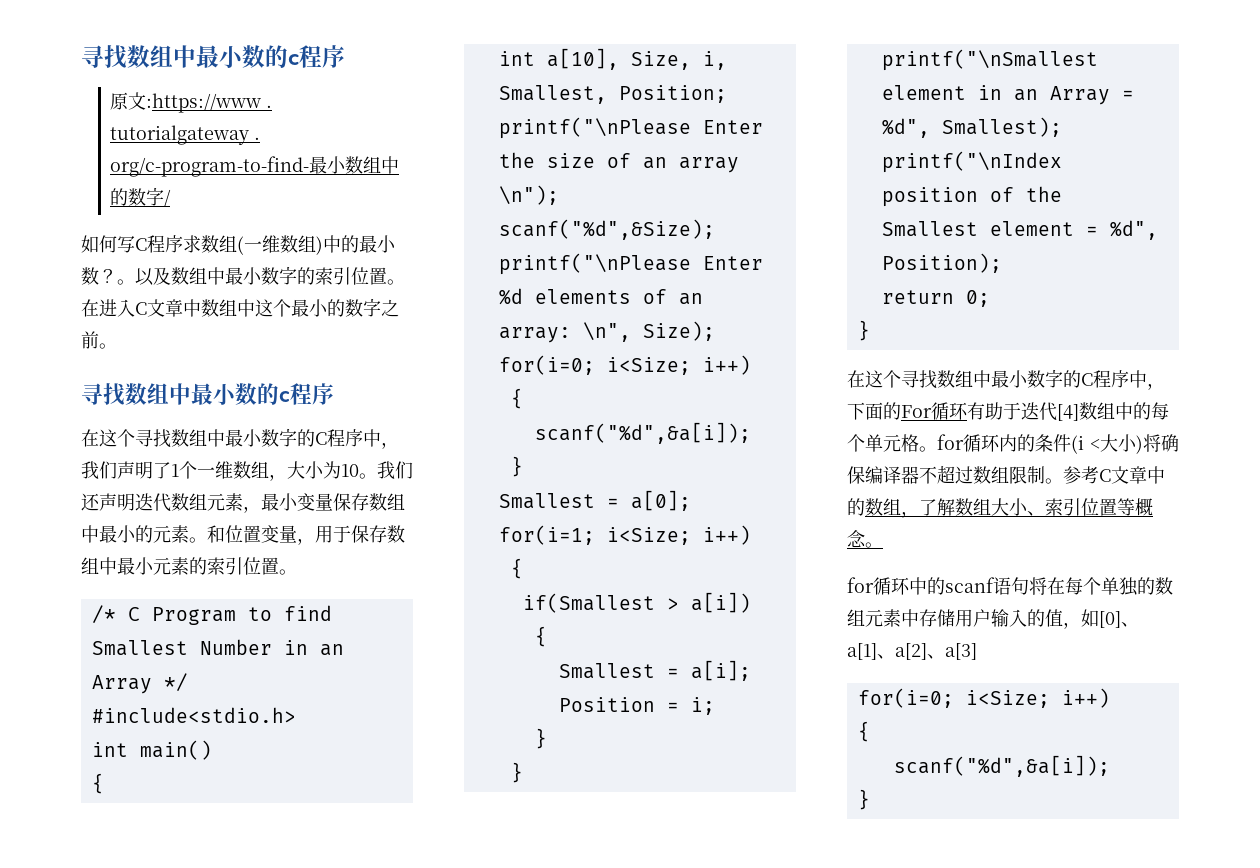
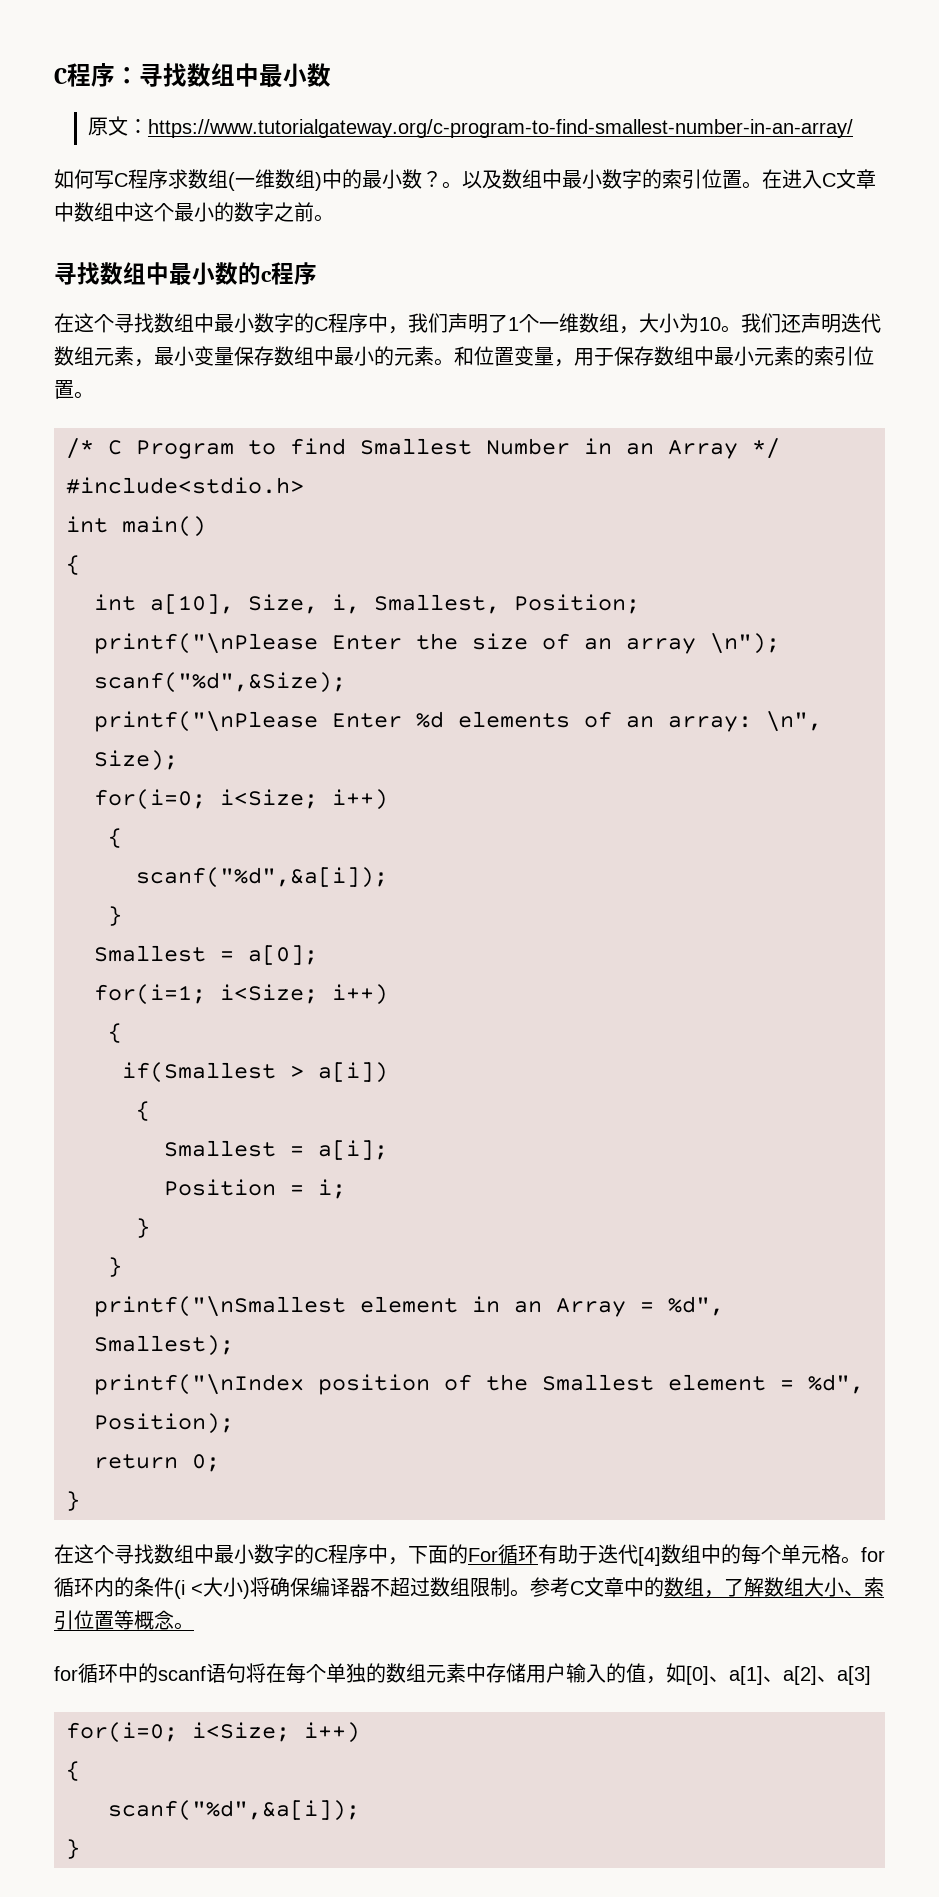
[81,45,345,69] 寻找数组中最小数的c程序 -> [54,63,331,87] C程序：寻找数组中最小数
[146,93,273,113] [110,125,261,145] [110,156,400,177] [110,187,172,207] :https://www . tutorialgateway . org/c-program-to-find-最小数组中的数字/ -> [128,119,854,138] ：https://www.tutorialgateway.org/c-program-to-find-smallest-number-in-an-array/

